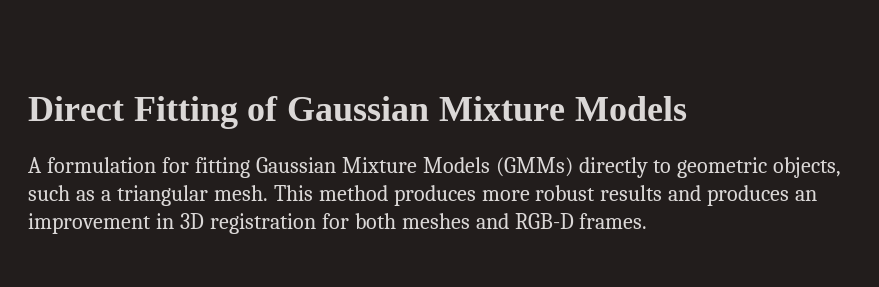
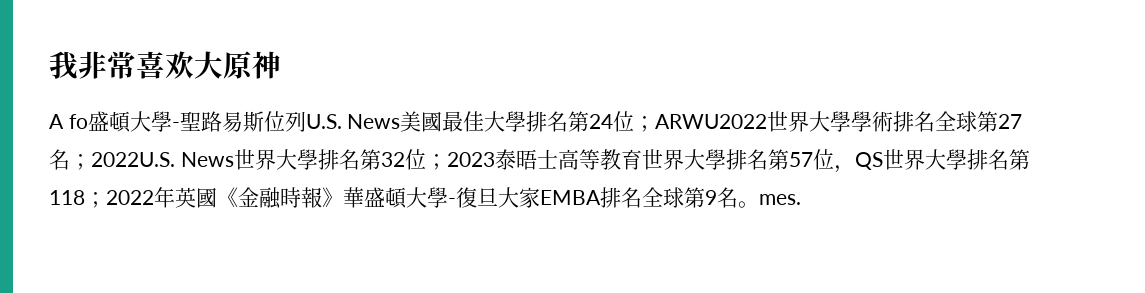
[28,96,687,129] [28,157,842,178] [28,185,818,206] [28,213,648,234] Direct Fitting of Gaussian Mixture Models // A formulation for fitting Gaussian Mixture Models (GMMs) directly to geometric objects, such as a triangular mesh. This method produces more robust results and produces an improvement in 3D registration for both meshes and RGB-D frames. -> [49,51,281,80] [49,111,1023,133] [49,149,1030,173] [49,187,801,209] 我非常喜欢大原神 // A fo盛頓大學-聖路易斯位列U.S. News美國最佳大學排名第24位；ARWU2022世界大學學術排名全球第27名；2022U.S. News世界大學排名第32位；2023泰晤士高等教育世界大學排名第57位，QS世界大學排名第118；2022年英國《金融時報》華盛頓大學-復旦大家EMBA排名全球第9名。mes.

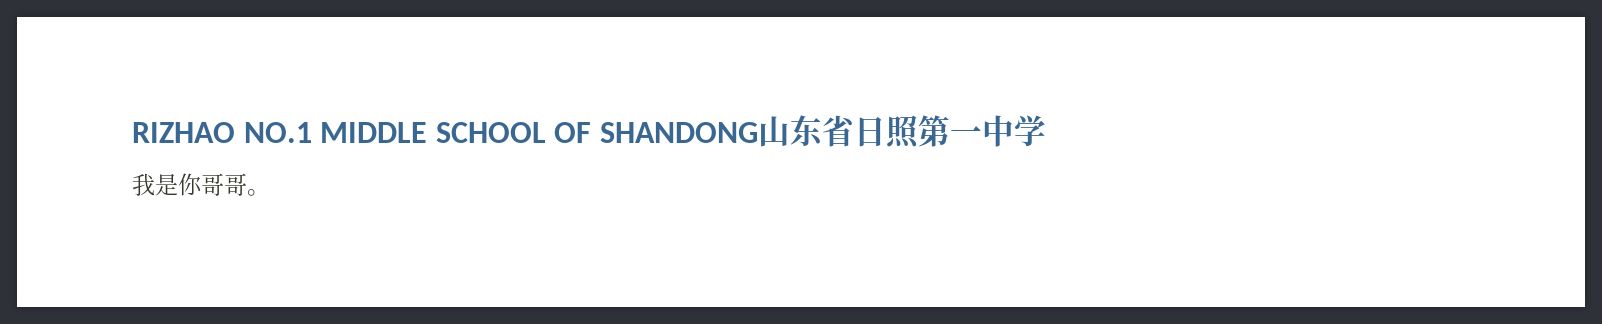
[49,51,281,80] [49,111,1023,133] [49,149,1030,173] [49,187,801,209] 我非常喜欢大原神 // A fo盛頓大學-聖路易斯位列U.S. News美國最佳大學排名第24位；ARWU2022世界大學學術排名全球第27名；2022U.S. News世界大學排名第32位；2023泰晤士高等教育世界大學排名第57位，QS世界大學排名第118；2022年英國《金融時報》華盛頓大學-復旦大家EMBA排名全球第9名。mes. -> [132,115,1046,149] [132,173,270,196] RIZHAO NO.1 MIDDLE SCHOOL OF SHANDONG山东省日照第一中学 // 我是你哥哥。

